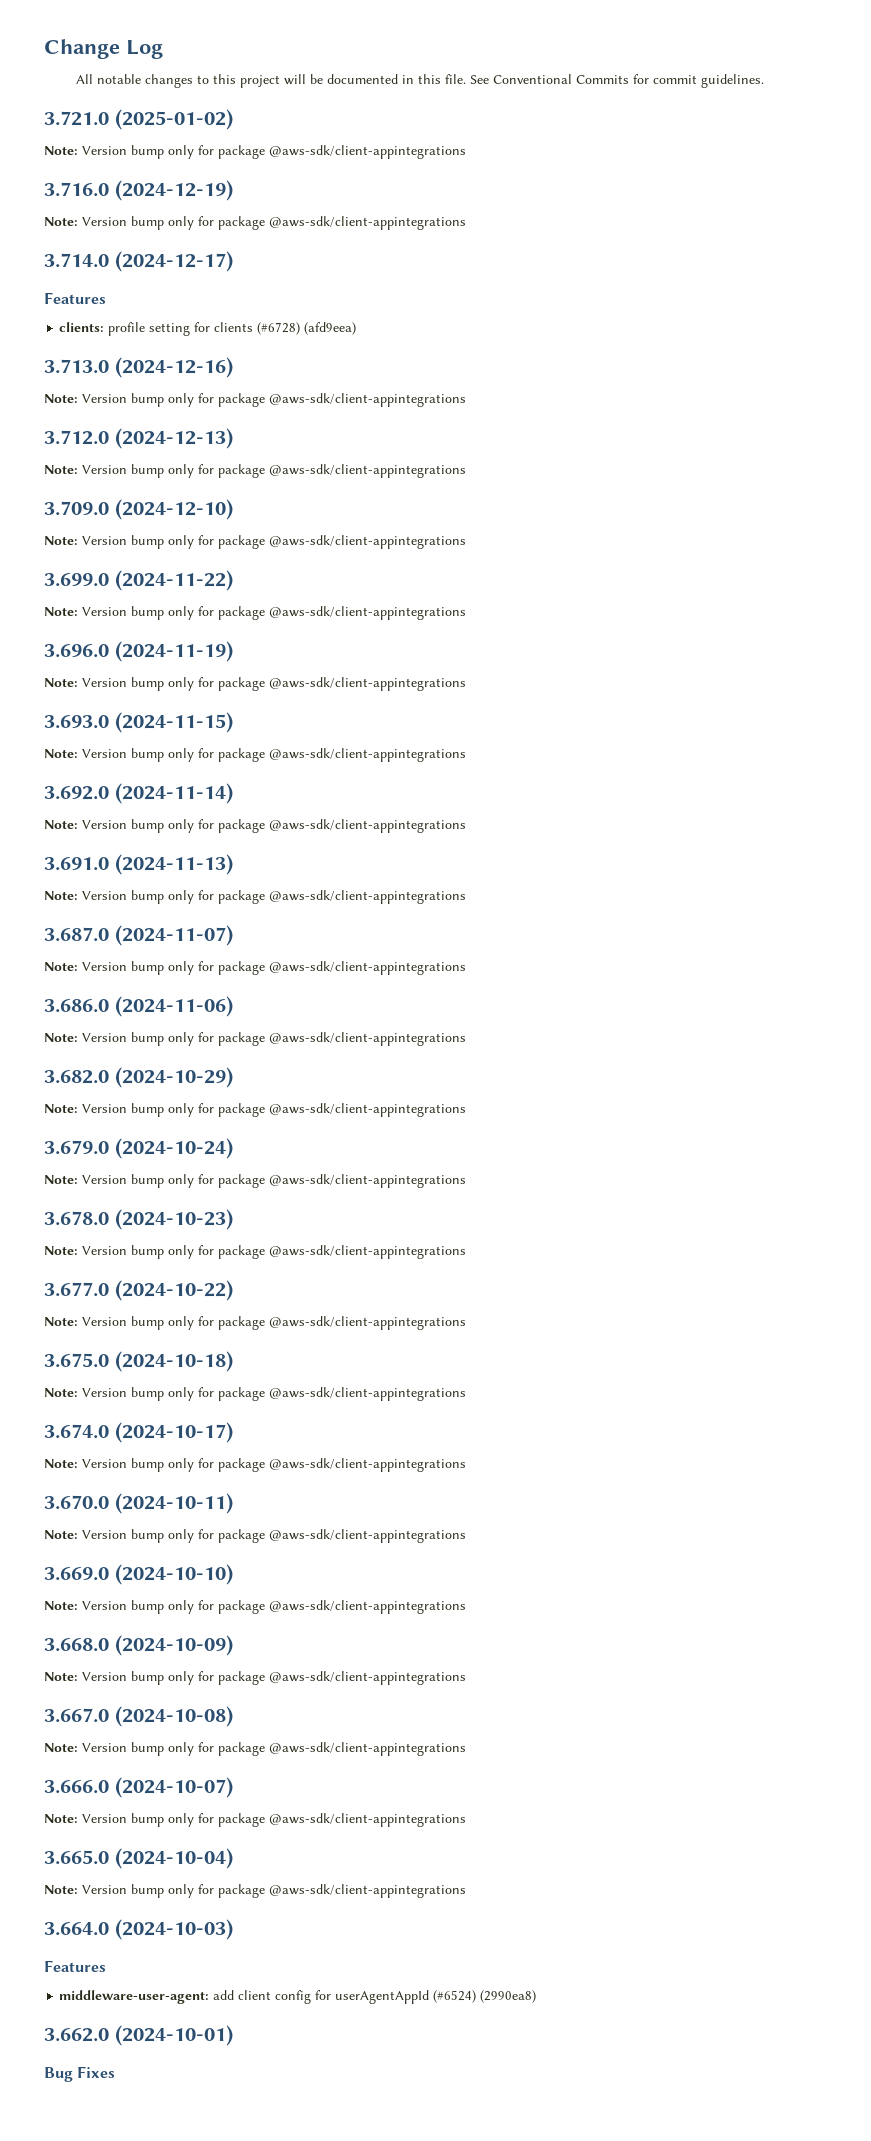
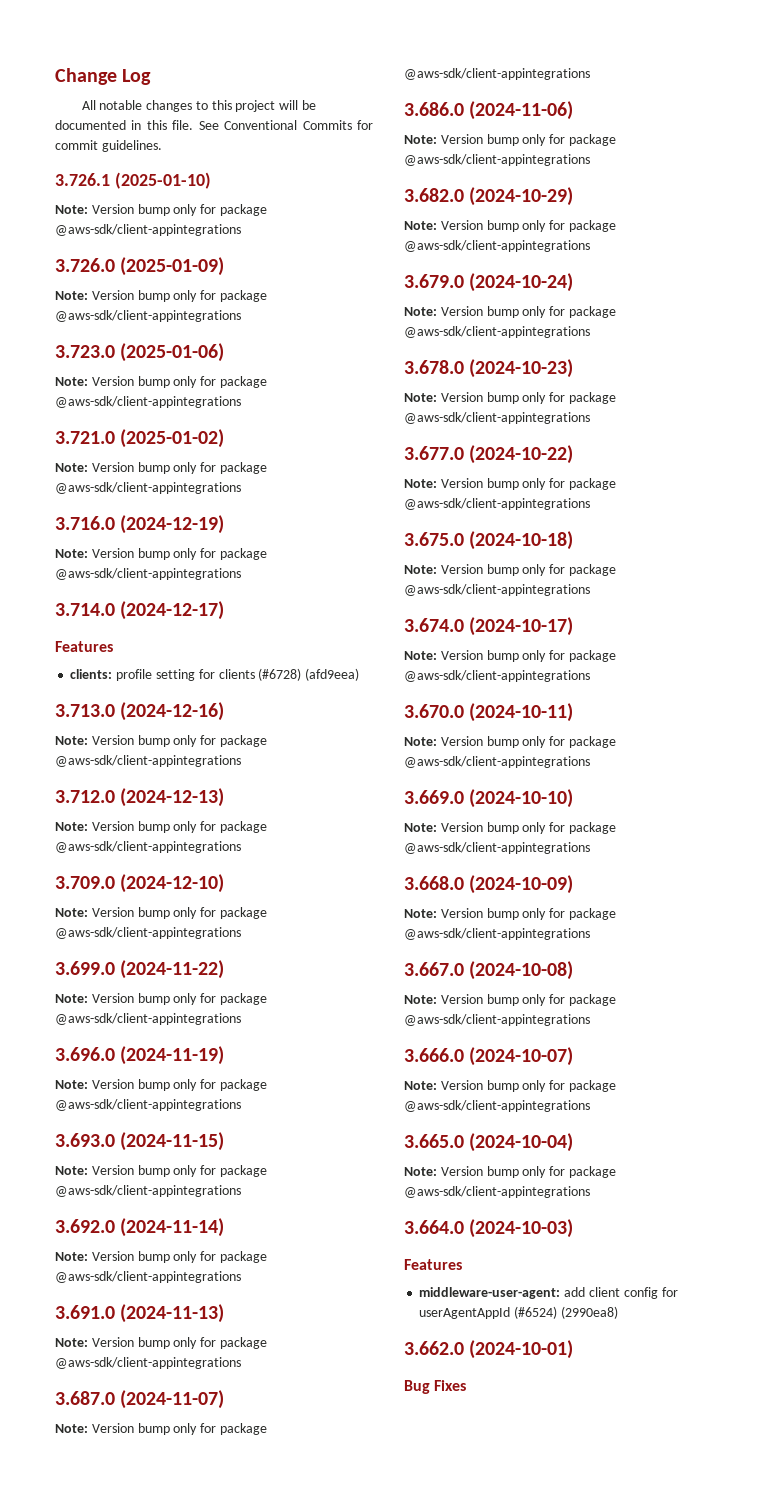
(765, 81) none -> [55,172,211,189] [55,204,267,216] [55,224,241,236] [55,257,225,276] [55,290,267,302] [55,310,241,322] [55,343,225,362] [55,376,267,388] [55,396,241,408] // 3.726.1 (2025-01-10) // Note: Version bump only for package @aws-sdk/client-appintegrations // 3.726.0 (2025-01-09) // Note: Version bump only for package @aws-sdk/client-appintegrations // 3.723.0 (2025-01-06) // Note: Version bump only for package @aws-sdk/client-appintegrations

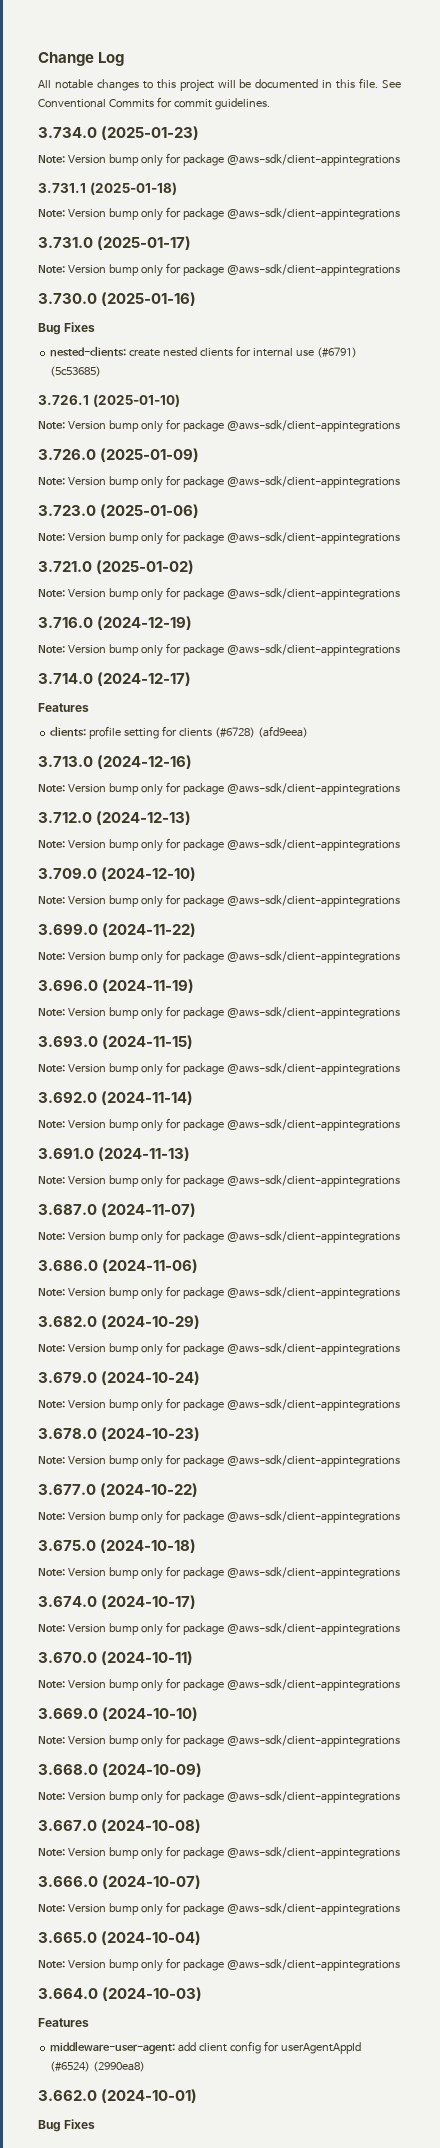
(162, 146) none -> [38,126,200,140] [38,153,400,167] [38,182,177,195] [38,207,400,221] [38,236,192,250] [38,263,400,277] [38,292,197,306] [38,322,96,335] [50,346,357,358] [50,366,102,377] // 3.734.0 (2025-01-23) // Note: Version bump only for package @aws-sdk/client-appintegrations // 3.731.1 (2025-01-18) // Note: Version bump only for package @aws-sdk/client-appintegrations // 3.731.0 (2025-01-17) // Note: Version bump only for package @aws-sdk/client-appintegrations // 3.730.0 (2025-01-16) // Bug Fixes // nested-clients: create nested clients for internal use (#6791) (5c53685)

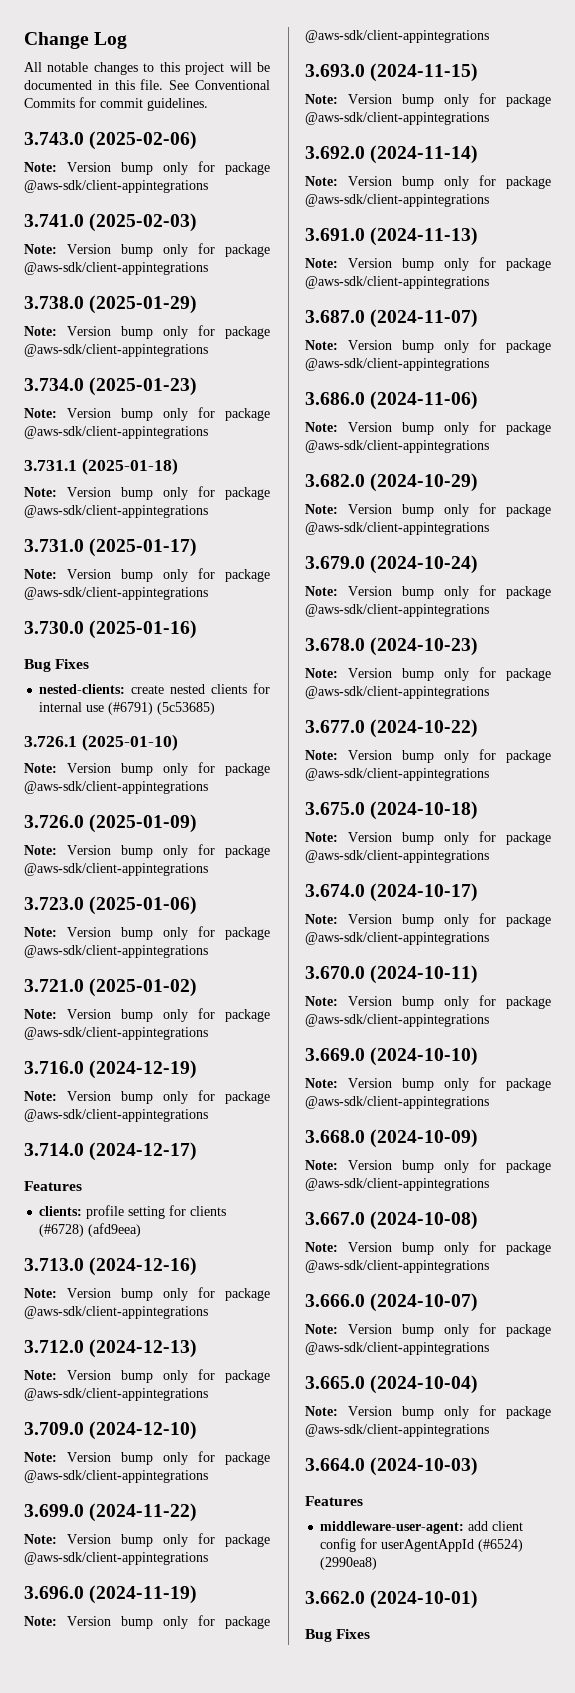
(270, 104) none -> [24,131,198,150] [24,161,270,175] [24,180,208,193] [24,213,198,232] [24,243,270,257] [24,262,208,275] [24,295,198,314] [24,325,270,339] [24,344,208,357] // 3.743.0 (2025-02-06) // Note: Version bump only for package @aws-sdk/client-appintegrations // 3.741.0 (2025-02-03) // Note: Version bump only for package @aws-sdk/client-appintegrations // 3.738.0 (2025-01-29) // Note: Version bump only for package @aws-sdk/client-appintegrations

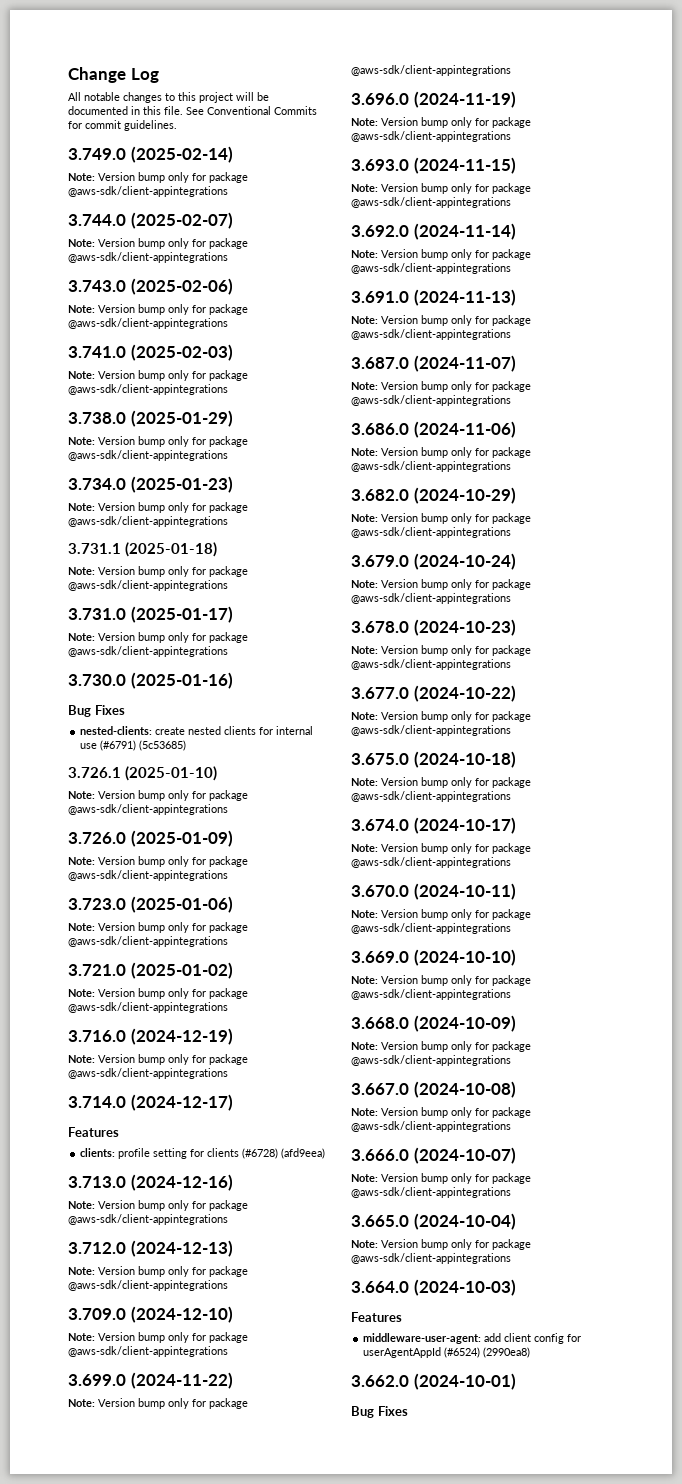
(208, 104) none -> [68,146,233,163] [68,172,248,183] [68,186,228,197] [68,212,233,229] [68,238,248,249] [68,252,228,263] // 3.749.0 (2025-02-14) // Note: Version bump only for package @aws-sdk/client-appintegrations // 3.744.0 (2025-02-07) // Note: Version bump only for package @aws-sdk/client-appintegrations

